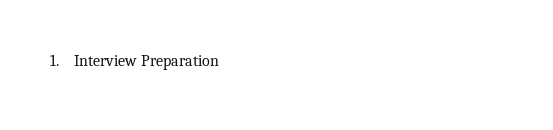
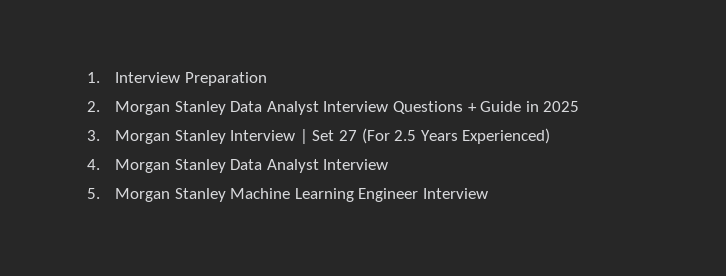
(220, 62) none -> [87,101,580,115] [87,128,551,144] [87,159,389,173] [87,188,489,202] // 2. Morgan Stanley Data Analyst Interview Questions + Guide in 2025 // 3. Morgan Stanley Interview | Set 27 (For 2.5 Years Experienced) // 4. Morgan Stanley Data Analyst Interview // 5. Morgan Stanley Machine Learning Engineer Interview

